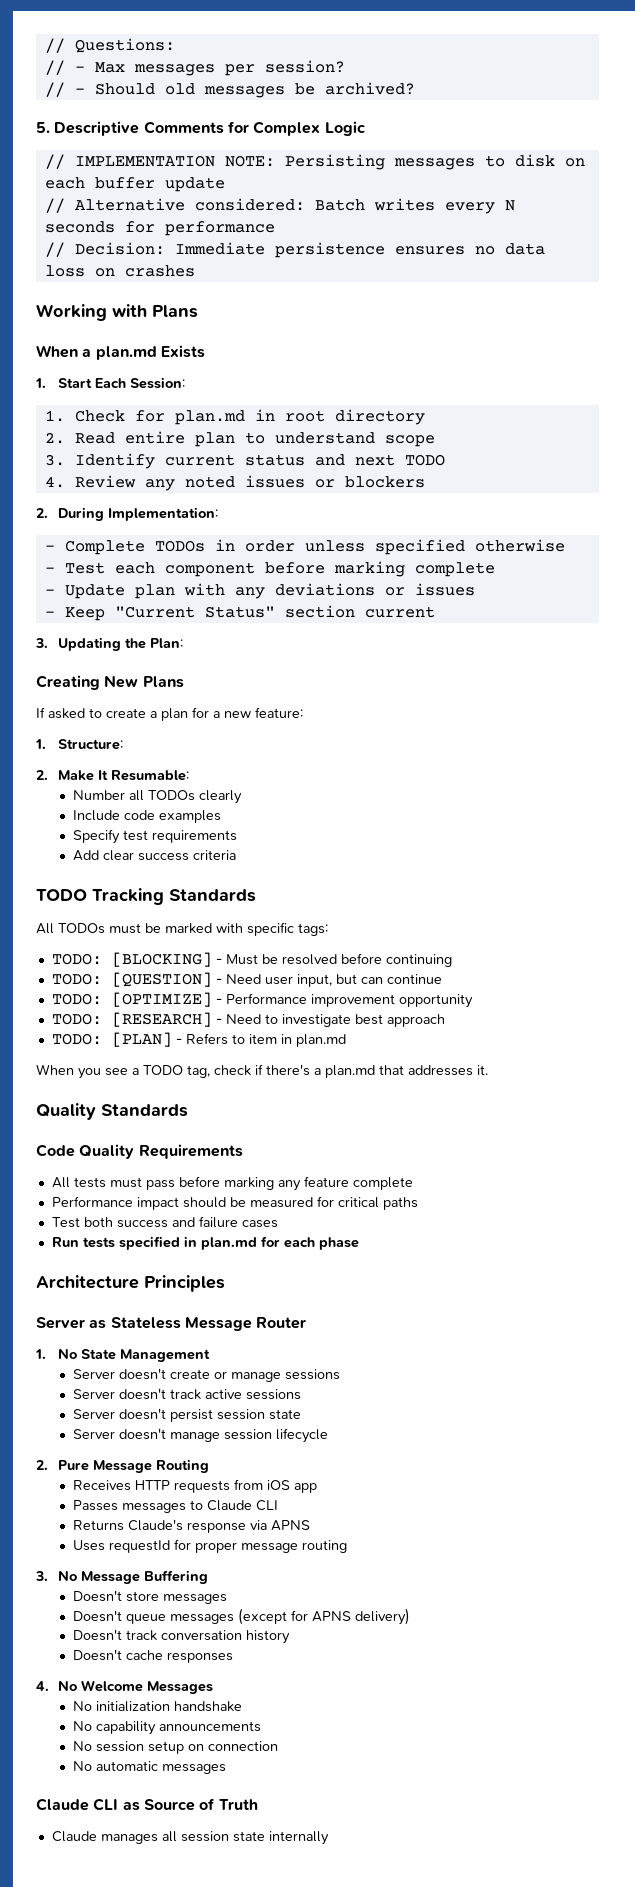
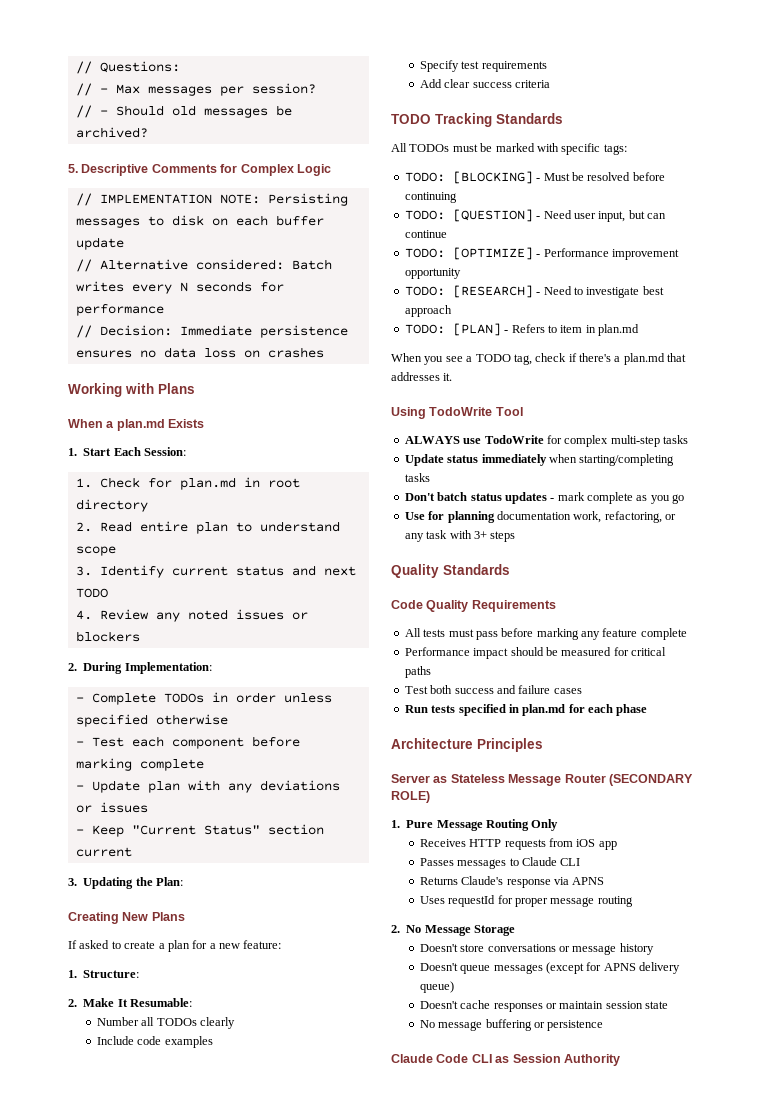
(488, 1070) none -> [391,407,523,419] [404,435,688,447] [404,454,675,466] [404,473,430,482] [404,492,685,504] [404,511,676,523] [404,530,516,542] // Using TodoWrite Tool // ALWAYS use TodoWrite for complex multi-step tasks // Update status immediately when starting/completing tasks // Don't batch status updates - mark complete as you go // Use for planning documentation work, refactoring, or any task with 3+ steps
[35,1349,210,1362] [73,1368,341,1382] [73,1388,302,1400] [73,1408,302,1422] [73,1428,329,1443] [36,1460,48,1470] // 1. No State Management // Server doesn't create or manage sessions // Server doesn't track active sessions // Server doesn't persist session state // Server doesn't manage session lifecycle // 2. -> [608,774,693,786] [391,791,430,803] [391,820,400,828] (SECONDARY ROLE) // 1.
(209, 1466) none -> [531,819,559,831] Only
[35,1571,48,1581] 3. -> [391,925,400,933] 2.
[143,1570,208,1584] Buffering -> [474,925,515,936] Storage
[163,1594,228,1604] messages -> [487,943,654,955] conversations or message history
[355,1608,411,1625] [73,1629,291,1644] [73,1649,234,1663] [36,1680,213,1694] [73,1701,243,1712] [73,1721,262,1735] [73,1741,279,1754] [73,1761,227,1774] [36,1798,89,1811] delivery) // Doesn't track conversation history // Doesn't cache responses // 4. No Welcome Messages // No initialization handshake // No capability announcements // No session setup on connection // No automatic messages // Claude -> [639,962,681,974] [419,981,454,993] [419,1000,669,1012] [419,1019,604,1031] [391,1054,469,1063] delivery queue) // Doesn't cache responses or maintain session state // No message buffering or persistence // Claude Code
[143,1798,258,1811] [51,1831,329,1845] Source of Truth // Claude manages all session state internally -> [512,1054,620,1066] Session Authority

